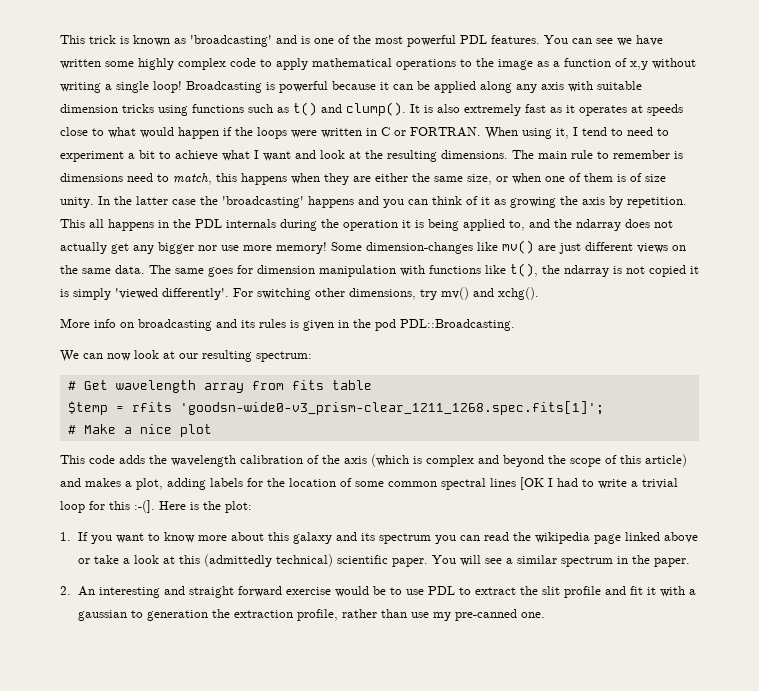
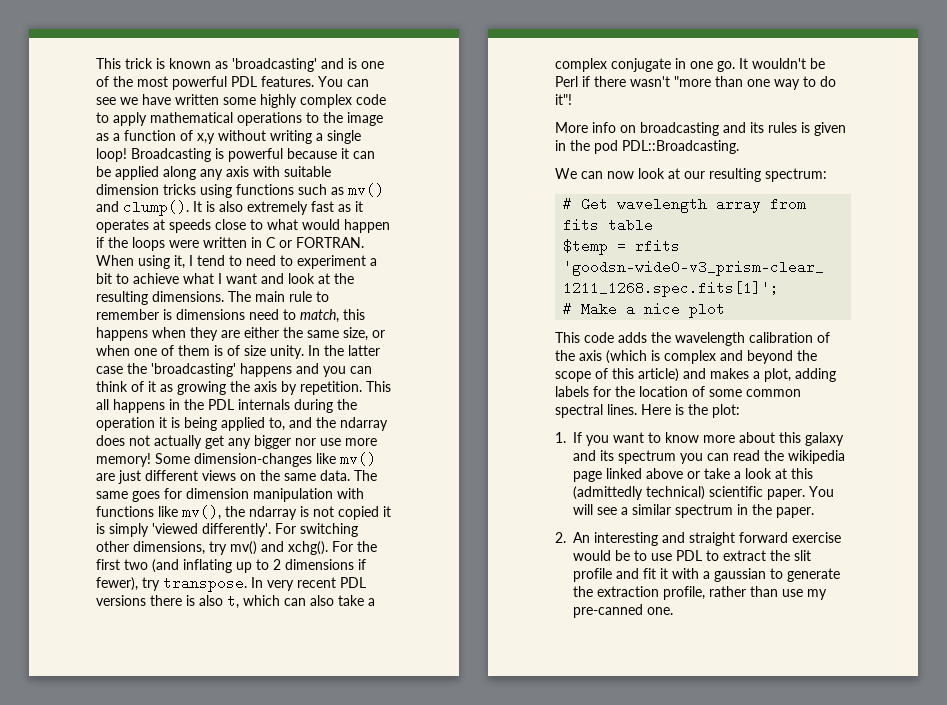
[293,102,317,116] t() -> [348,183,384,197] mv()
[510,263,538,277] t(), -> [182,505,221,520] mv(),
(539, 293) none -> [332,541,377,552] [96,559,366,573] [96,576,366,592] [96,595,375,609] [555,58,825,72] [555,76,836,90] [555,94,572,105] For the first two (and inflating up to 2 dimensions if fewer), try transpose. In very recent PDL versions there is also t, which can also take a complex conjugate in one go. It wouldn't be Perl if there wasn't "more than one way to do it"!
[490,477,678,490] [60,500,155,513] lines [OK I had to write a trivial loop for this :-(]. -> [607,404,637,415] lines.
[146,610,208,621] generation -> [787,568,840,582] generate

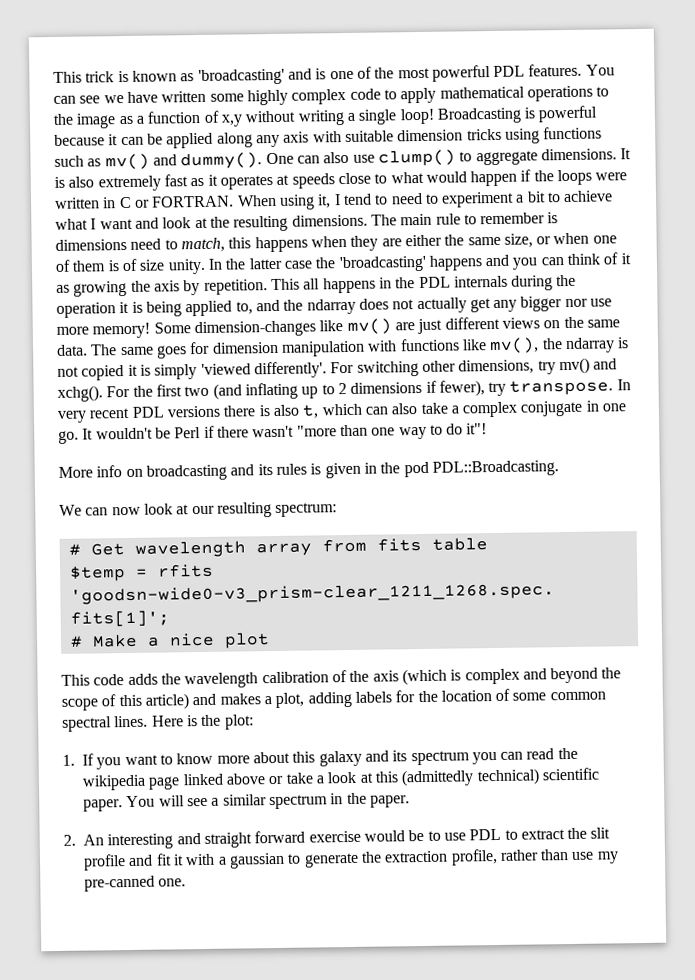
[123,200,189,216] clump(). -> [180,148,617,170] dummy(). One can also use clump() to aggregate dimensions.

